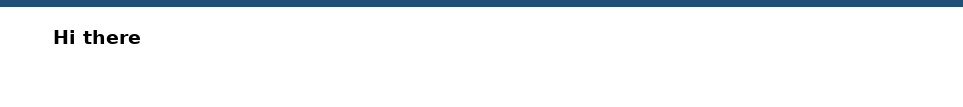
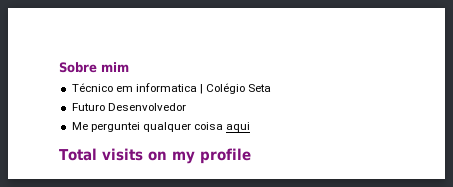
[53,30,141,44] Hi there -> [59,62,129,73] [71,83,272,94] [71,103,186,111] [71,122,251,132] [59,148,251,164] Sobre mim // Técnico em informatica | Colégio Seta // Futuro Desenvolvedor // Me perguntei qualquer coisa aqui // Total visits on my profile

